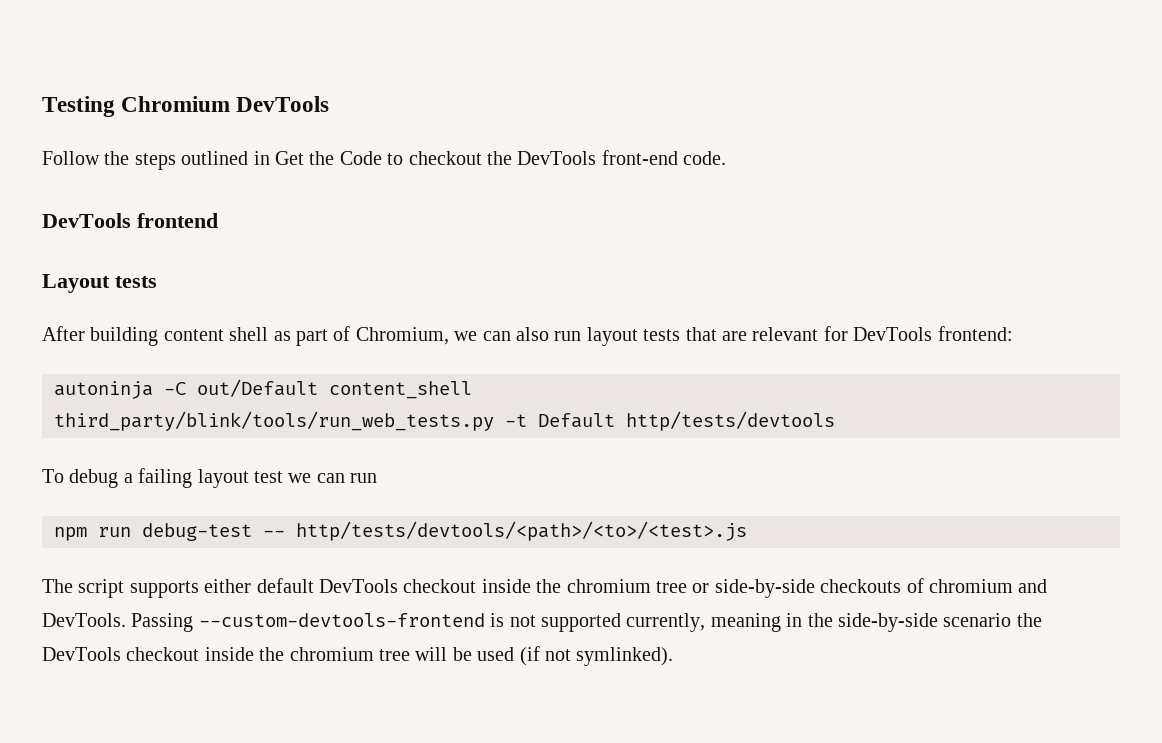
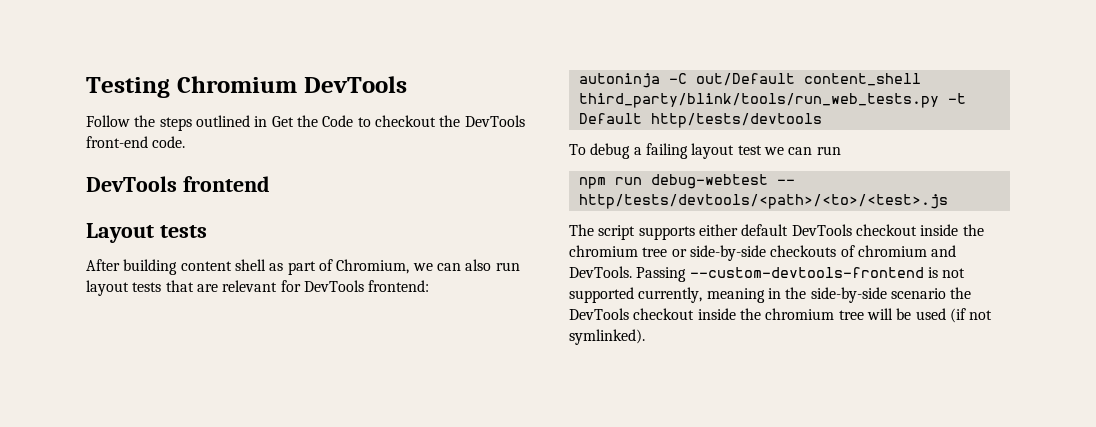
[142,523,252,541] debug-test -> [650,174,768,189] debug-webtest

